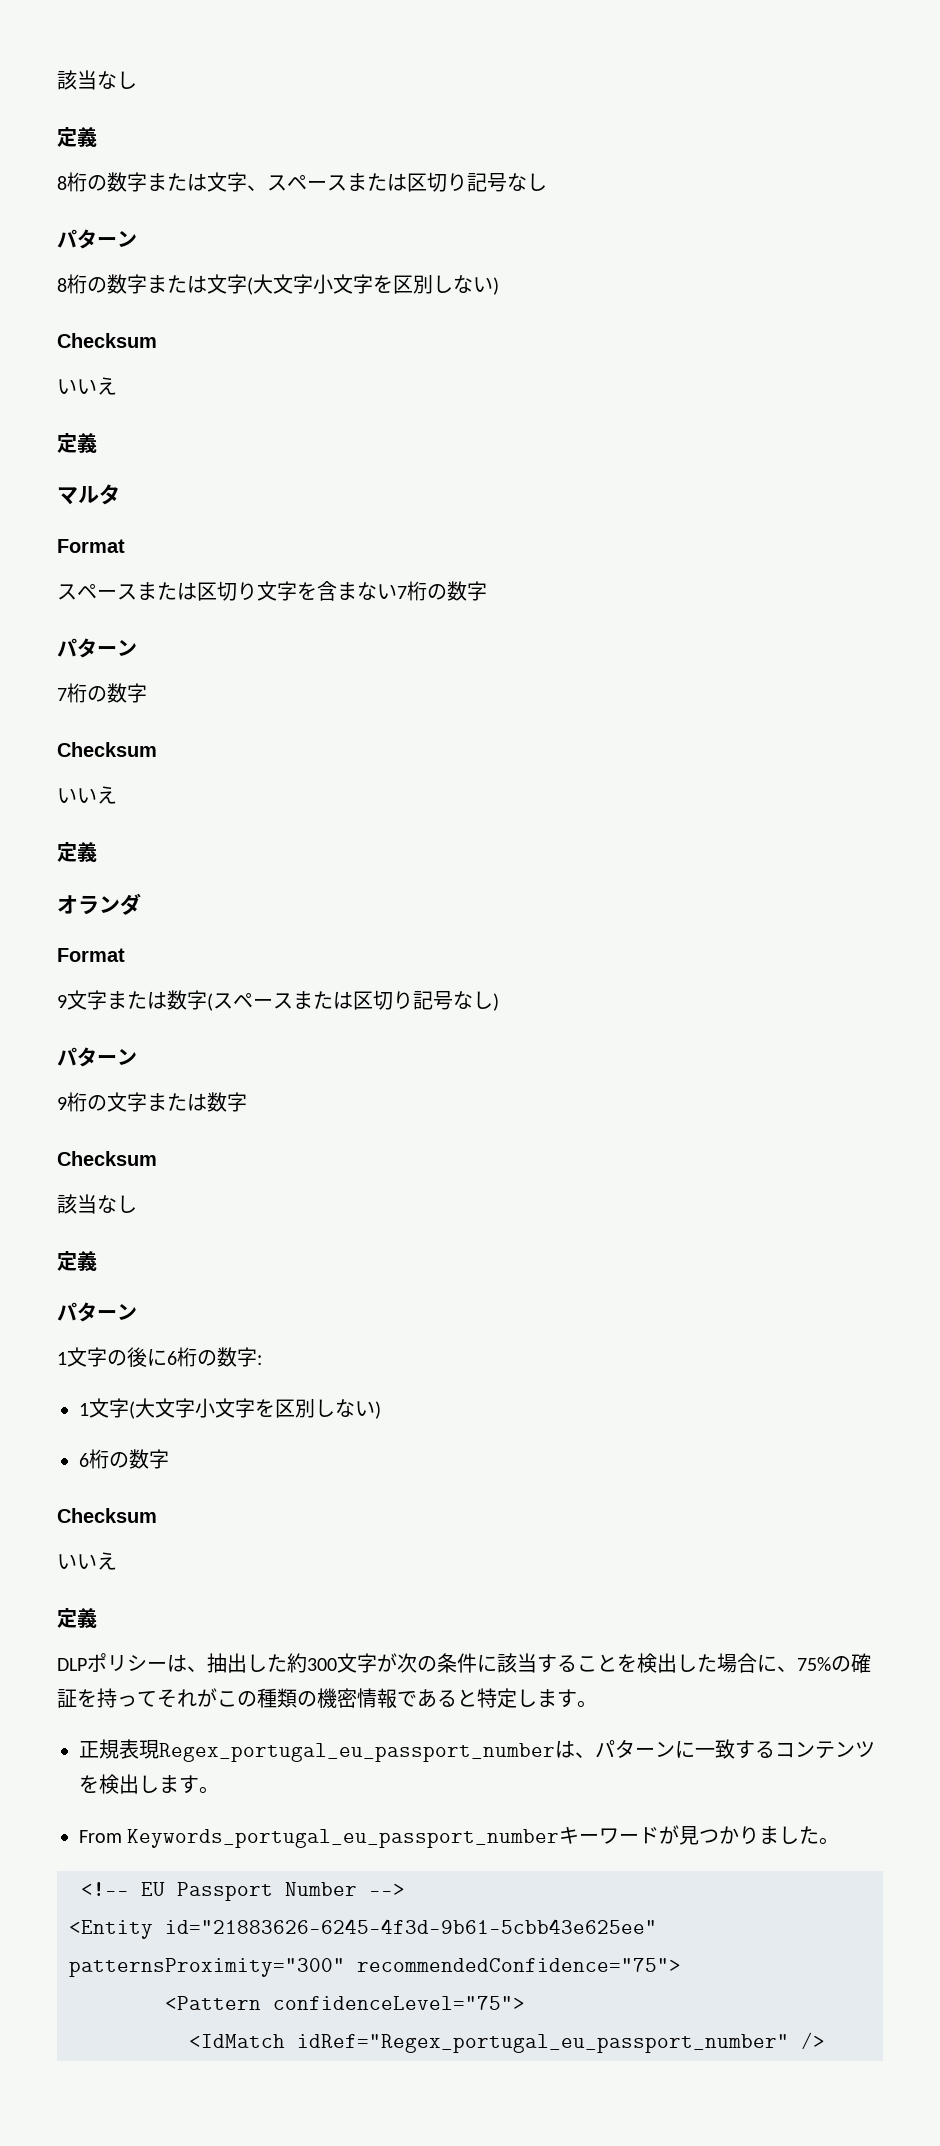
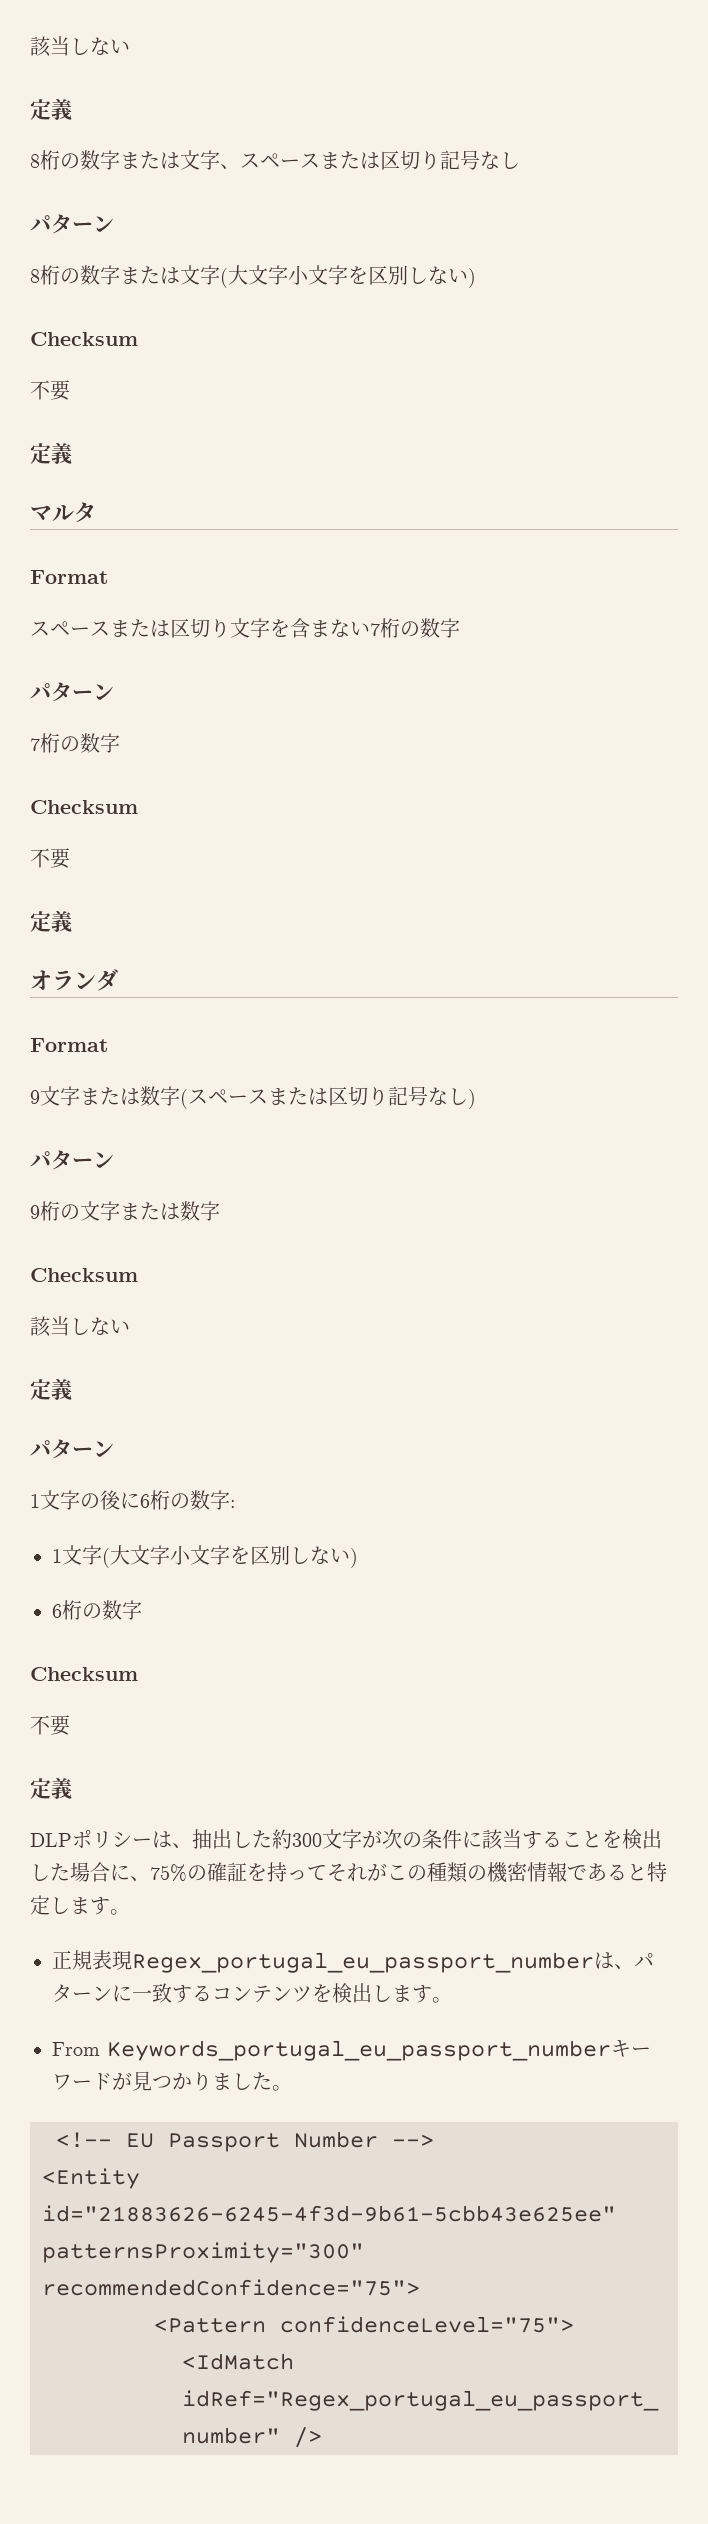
[57,70,137,90] 該当なし -> [30,36,130,57] 該当しない
[57,377,117,395] いいえ -> [30,380,70,401] 不要
[57,786,117,804] いいえ -> [30,848,70,869] 不要
[97,1195,137,1213] なし -> [70,1317,130,1335] しない
[57,1552,117,1570] いいえ -> [30,1715,70,1736] 不要

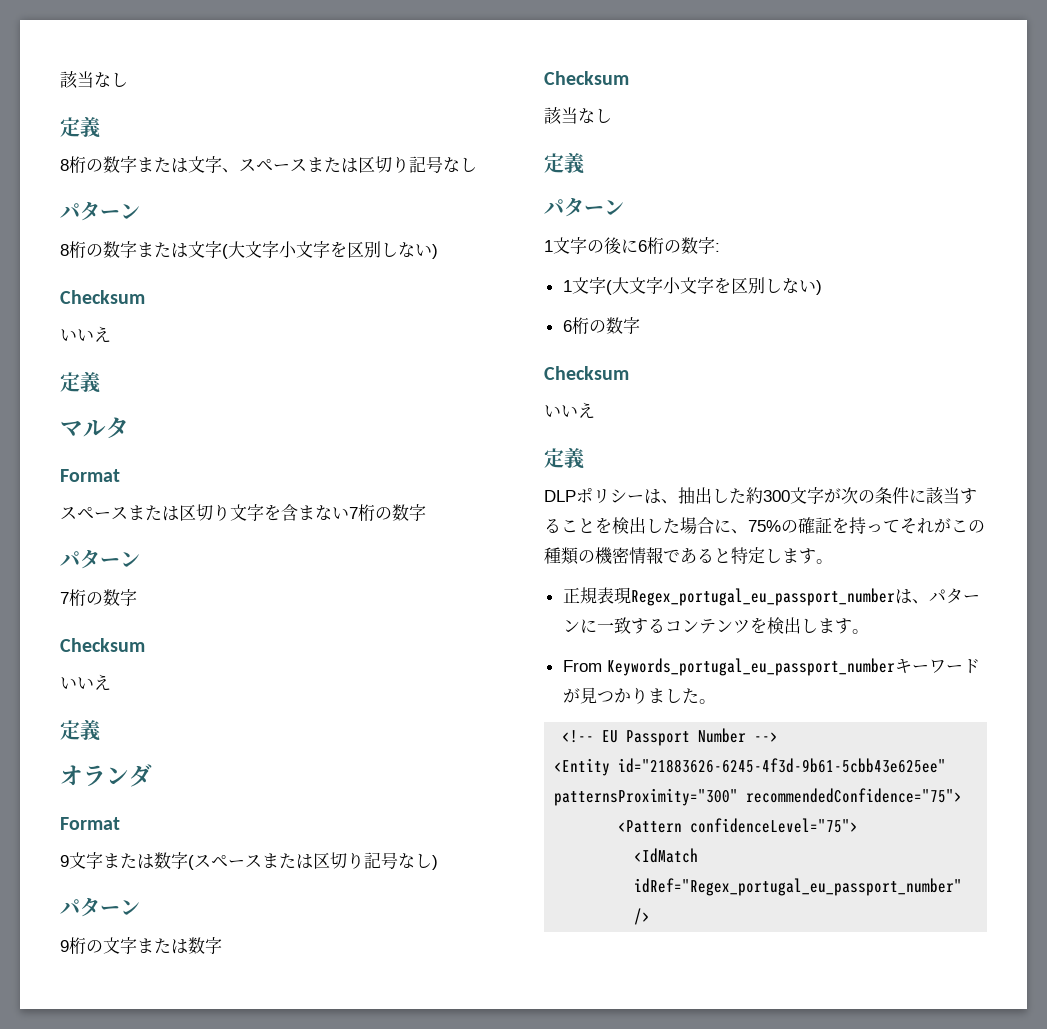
[30,36,130,57] 該当しない -> [60,71,128,89] 該当なし
[30,380,70,401] 不要 -> [60,326,111,342] いいえ
[30,848,70,869] 不要 -> [60,674,111,690] いいえ
[70,1317,130,1335] しない -> [578,108,612,123] なし
[30,1715,70,1736] 不要 -> [544,402,595,418] いいえ

